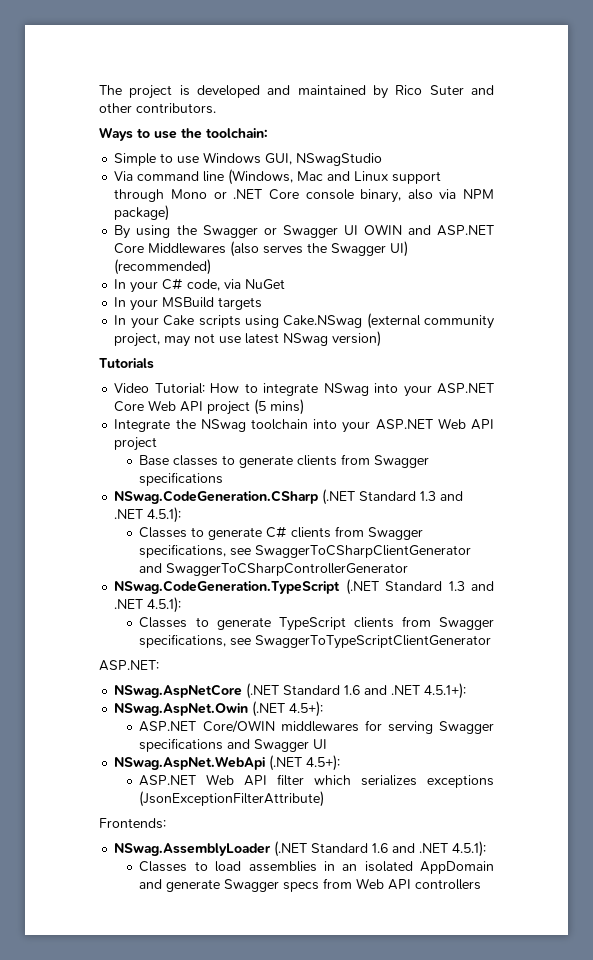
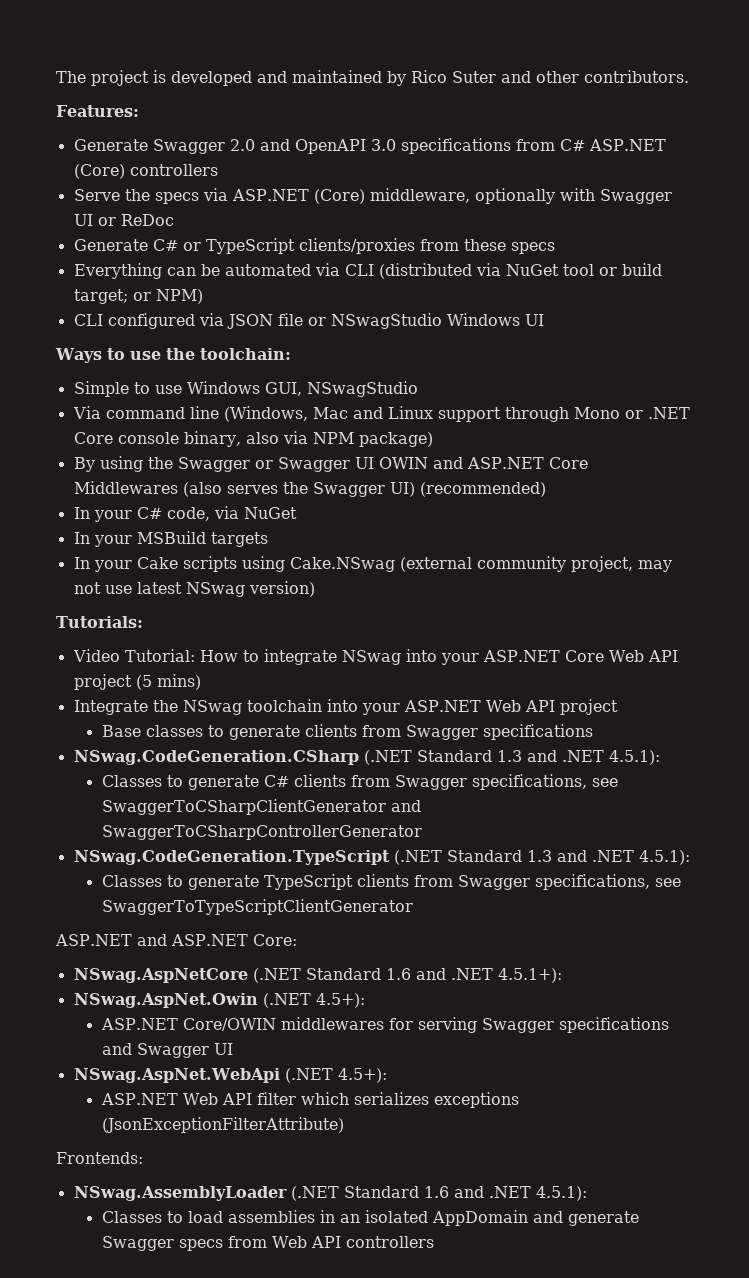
(216, 108) none -> [56,105,139,117] [73,138,666,154] [73,164,218,179] [73,188,672,204] [73,214,174,226] [73,238,555,254] [73,263,662,279] [73,289,203,304] [73,313,544,329] // Features: // Generate Swagger 2.0 and OpenAPI 3.0 specifications from C# ASP.NET (Core) controllers // Serve the specs via ASP.NET (Core) middleware, optionally with Swagger UI or ReDoc // Generate C# or TypeScript clients/proxies from these specs // Everything can be automated via CLI (distributed via NuGet tool or build target; or NPM) // CLI configured via JSON file or NSwagStudio Windows UI
[99,358,154,369] Tutorials -> [56,616,143,628] Tutorials:
[99,660,159,671] ASP.NET: -> [55,934,297,946] ASP.NET and ASP.NET Core:

